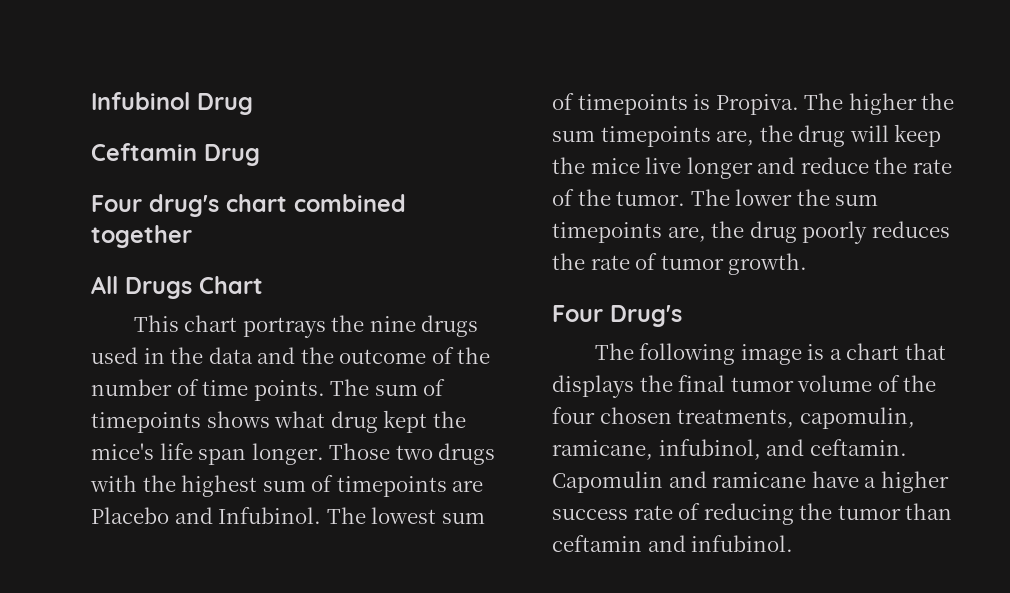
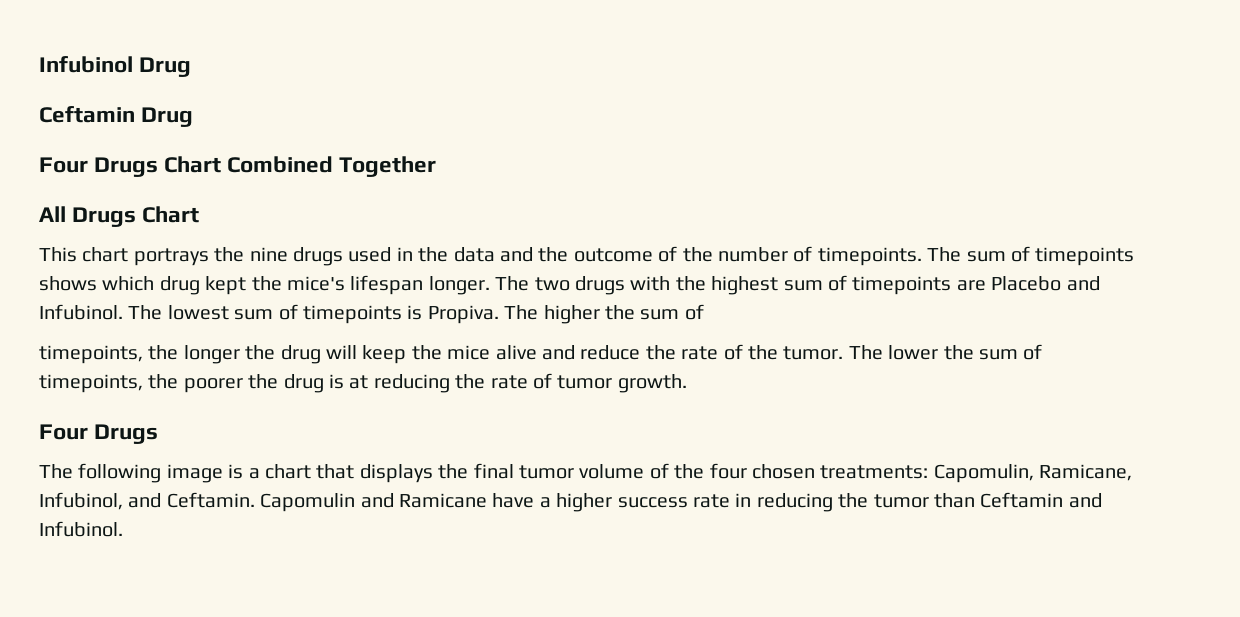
[149,194,406,217] [91,225,192,248] drug's chart combined together -> [94,156,437,177] Drugs Chart Combined Together
[202,380,325,401] time points. -> [817,247,922,266] timepoints.
[274,411,326,428] what -> [102,276,155,291] which
[159,443,391,465] life span longer. Those -> [350,275,530,295] lifespan longer. The
[600,126,755,147] timepoints are, -> [684,304,704,320] [39,345,240,364] of // timepoints, the longer
[645,157,753,179] live longer -> [495,345,537,360] alive
[552,221,950,244] timepoints are, the drug poorly reduces -> [1023,344,1043,360] [39,374,450,393] of timepoints, the poorer the drug is at reducing
[610,305,682,327] Drug's -> [94,424,159,444] Drugs
[677,407,915,429] [552,439,907,460] treatments, capomulin, ramicane, infubinol, and ceftamin. -> [820,464,1133,483] [39,492,255,510] treatments: Capomulin, Ramicane, Infubinol, and Ceftamin.
[712,472,807,488] ramicane -> [399,493,487,508] Ramicane
[678,503,701,520] of -> [735,493,752,507] in
[552,535,794,552] ceftamin and infubinol. -> [980,492,1102,508] [39,521,123,537] Ceftamin and Infubinol.

